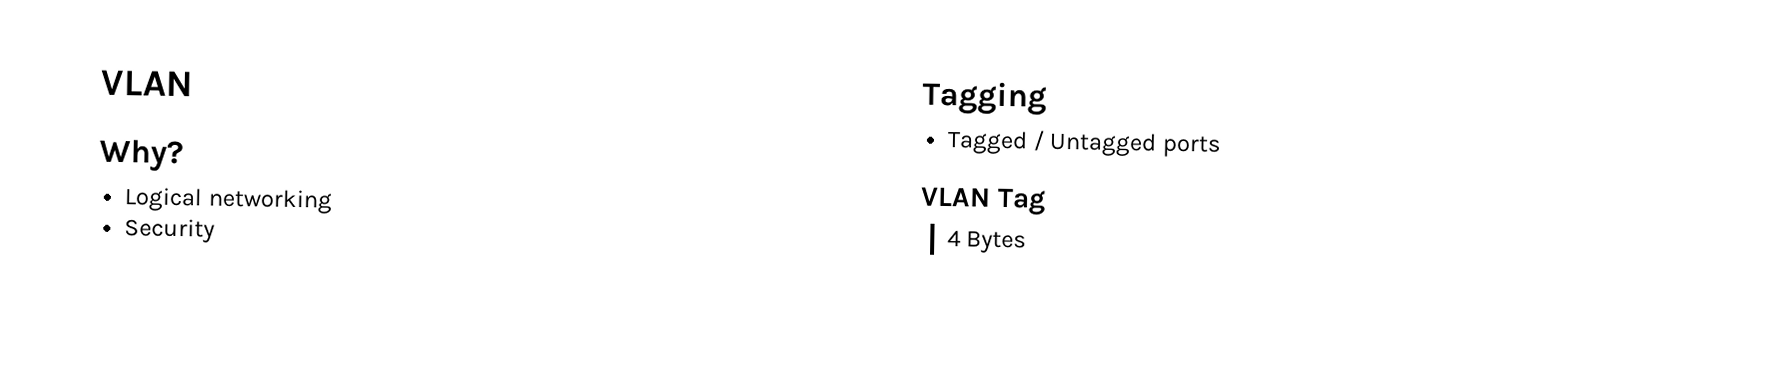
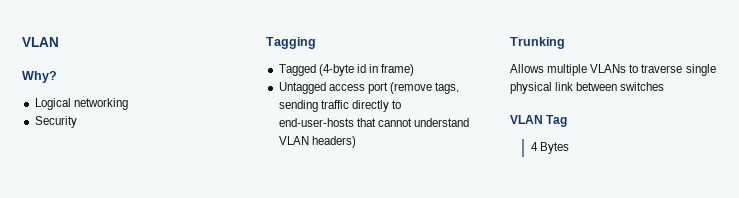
[1032,130,1222,158] / Untagged ports -> [318,64,415,76] [278,82,460,94] [278,100,401,112] [278,118,469,127] [278,136,356,148] [510,37,565,49] [510,64,716,76] [510,82,665,94] (4-byte id in frame) // Untagged access port (remove tags, sending traffic directly to end-user-hosts that cannot understand VLAN headers) // Trunking // Allows multiple VLANs to traverse single physical link between switches

